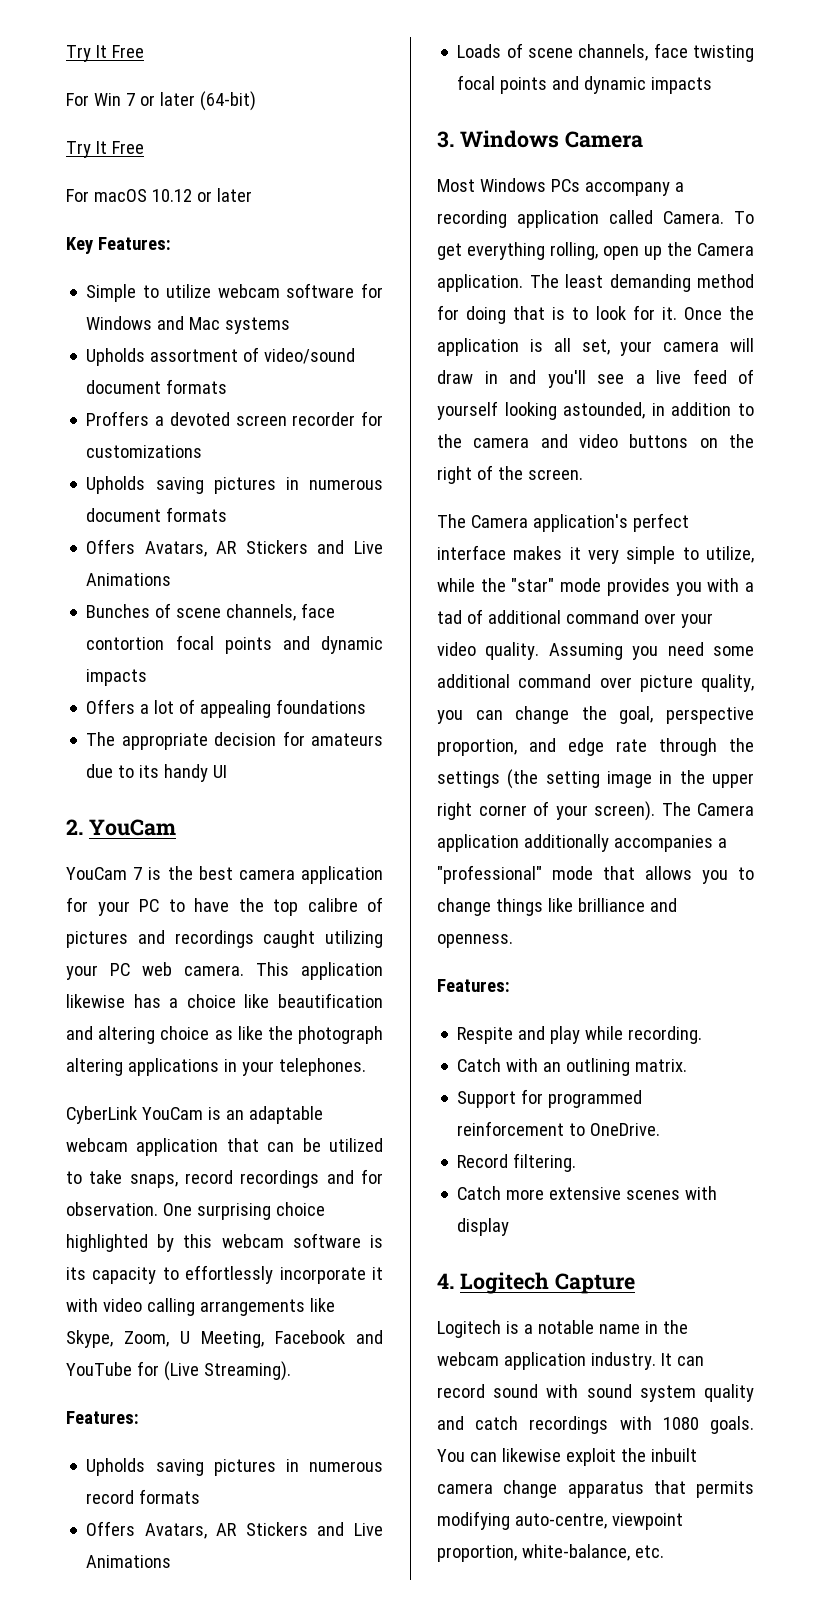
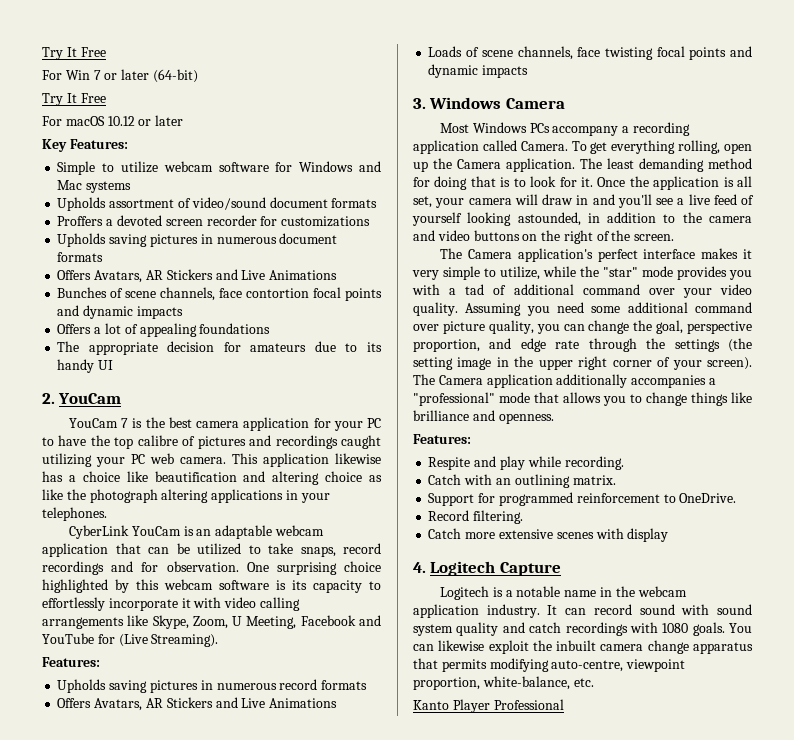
(664, 1551) none -> [413,699,564,713] // Kanto Player Professional

